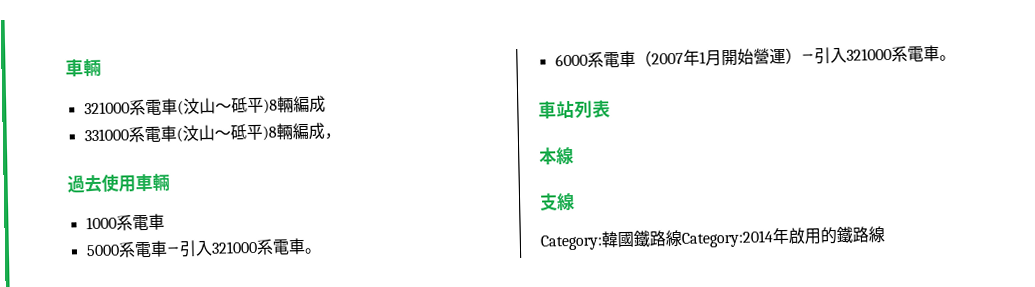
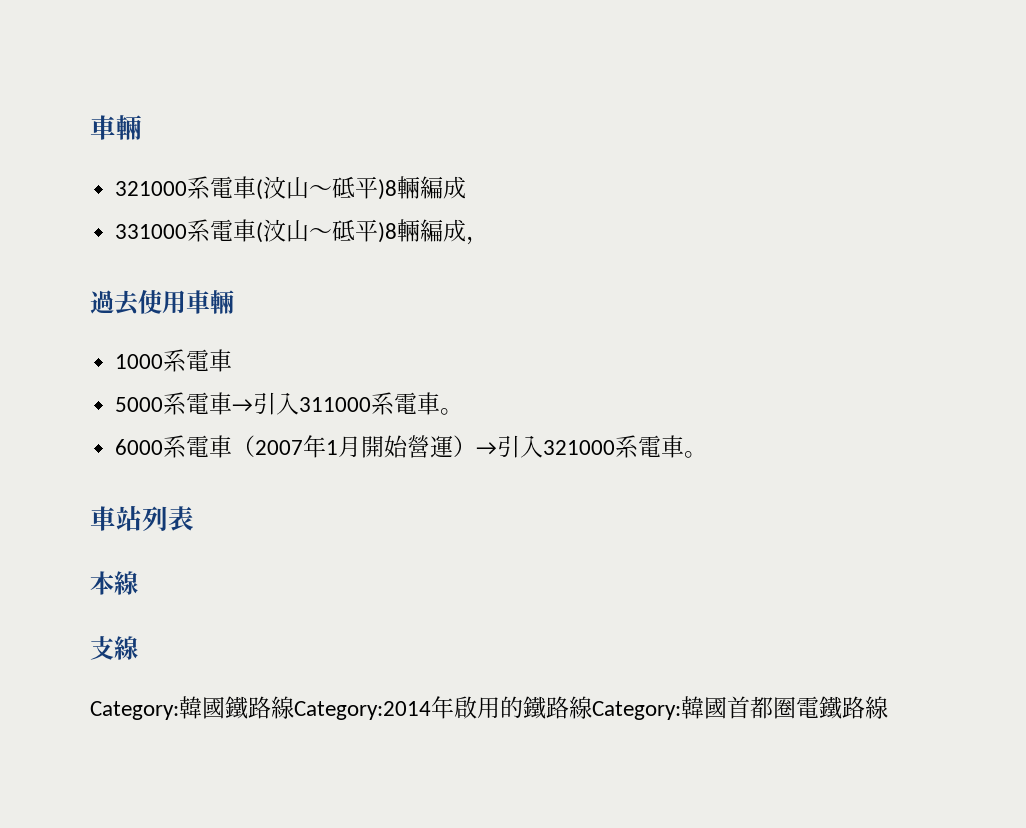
[210,240,258,254] 321000 -> [299,397,372,412] 311000
(885, 234) none -> [592,696,888,720] Category:韓國首都圈電鐵路線

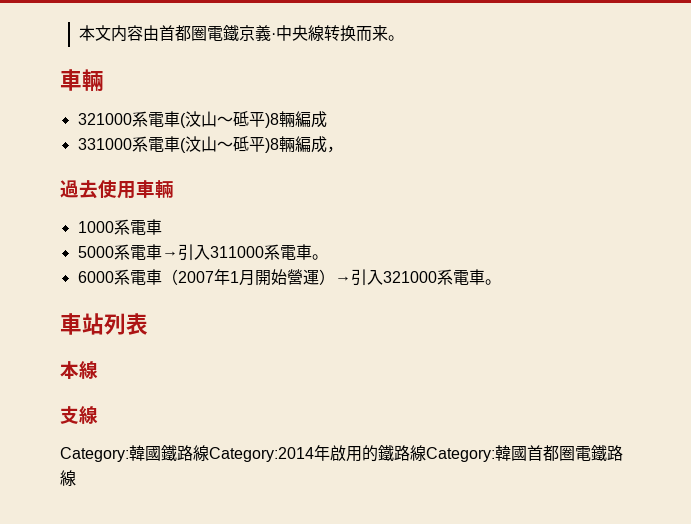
(90, 127) none -> [78,25,404,42] 本文内容由首都圈電鐵京義·中央線转换而来。 //

